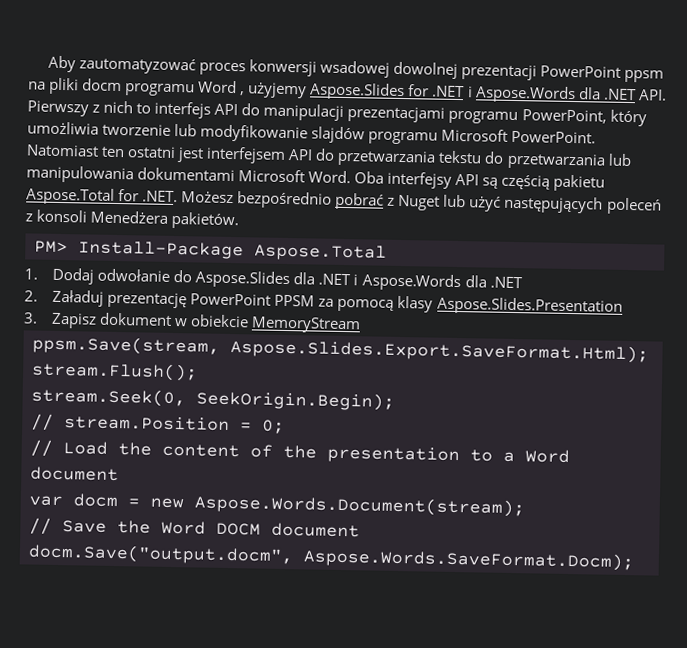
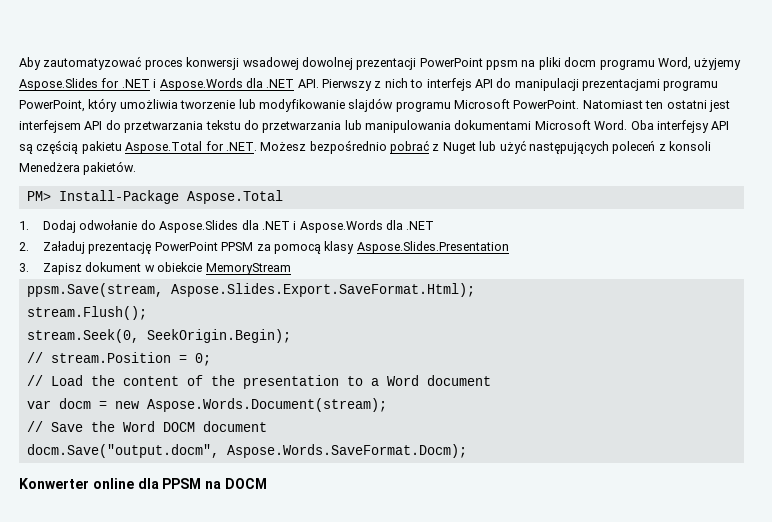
[198,80,246,96] Word , -> [657,57,691,70] Word,
(634, 560) none -> [19,478,267,489] // Konwerter online dla PPSM na DOCM

